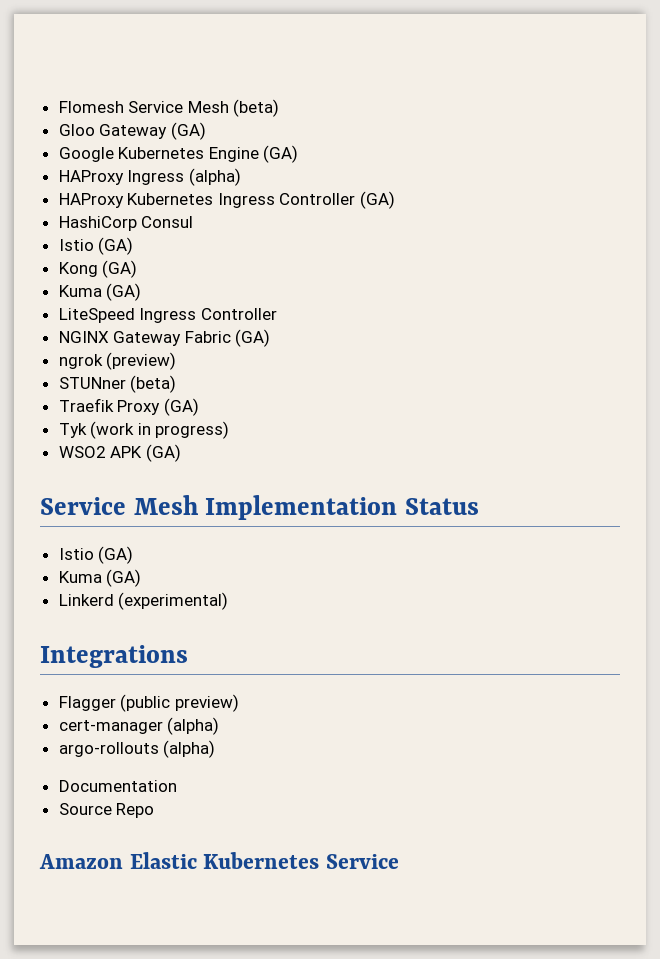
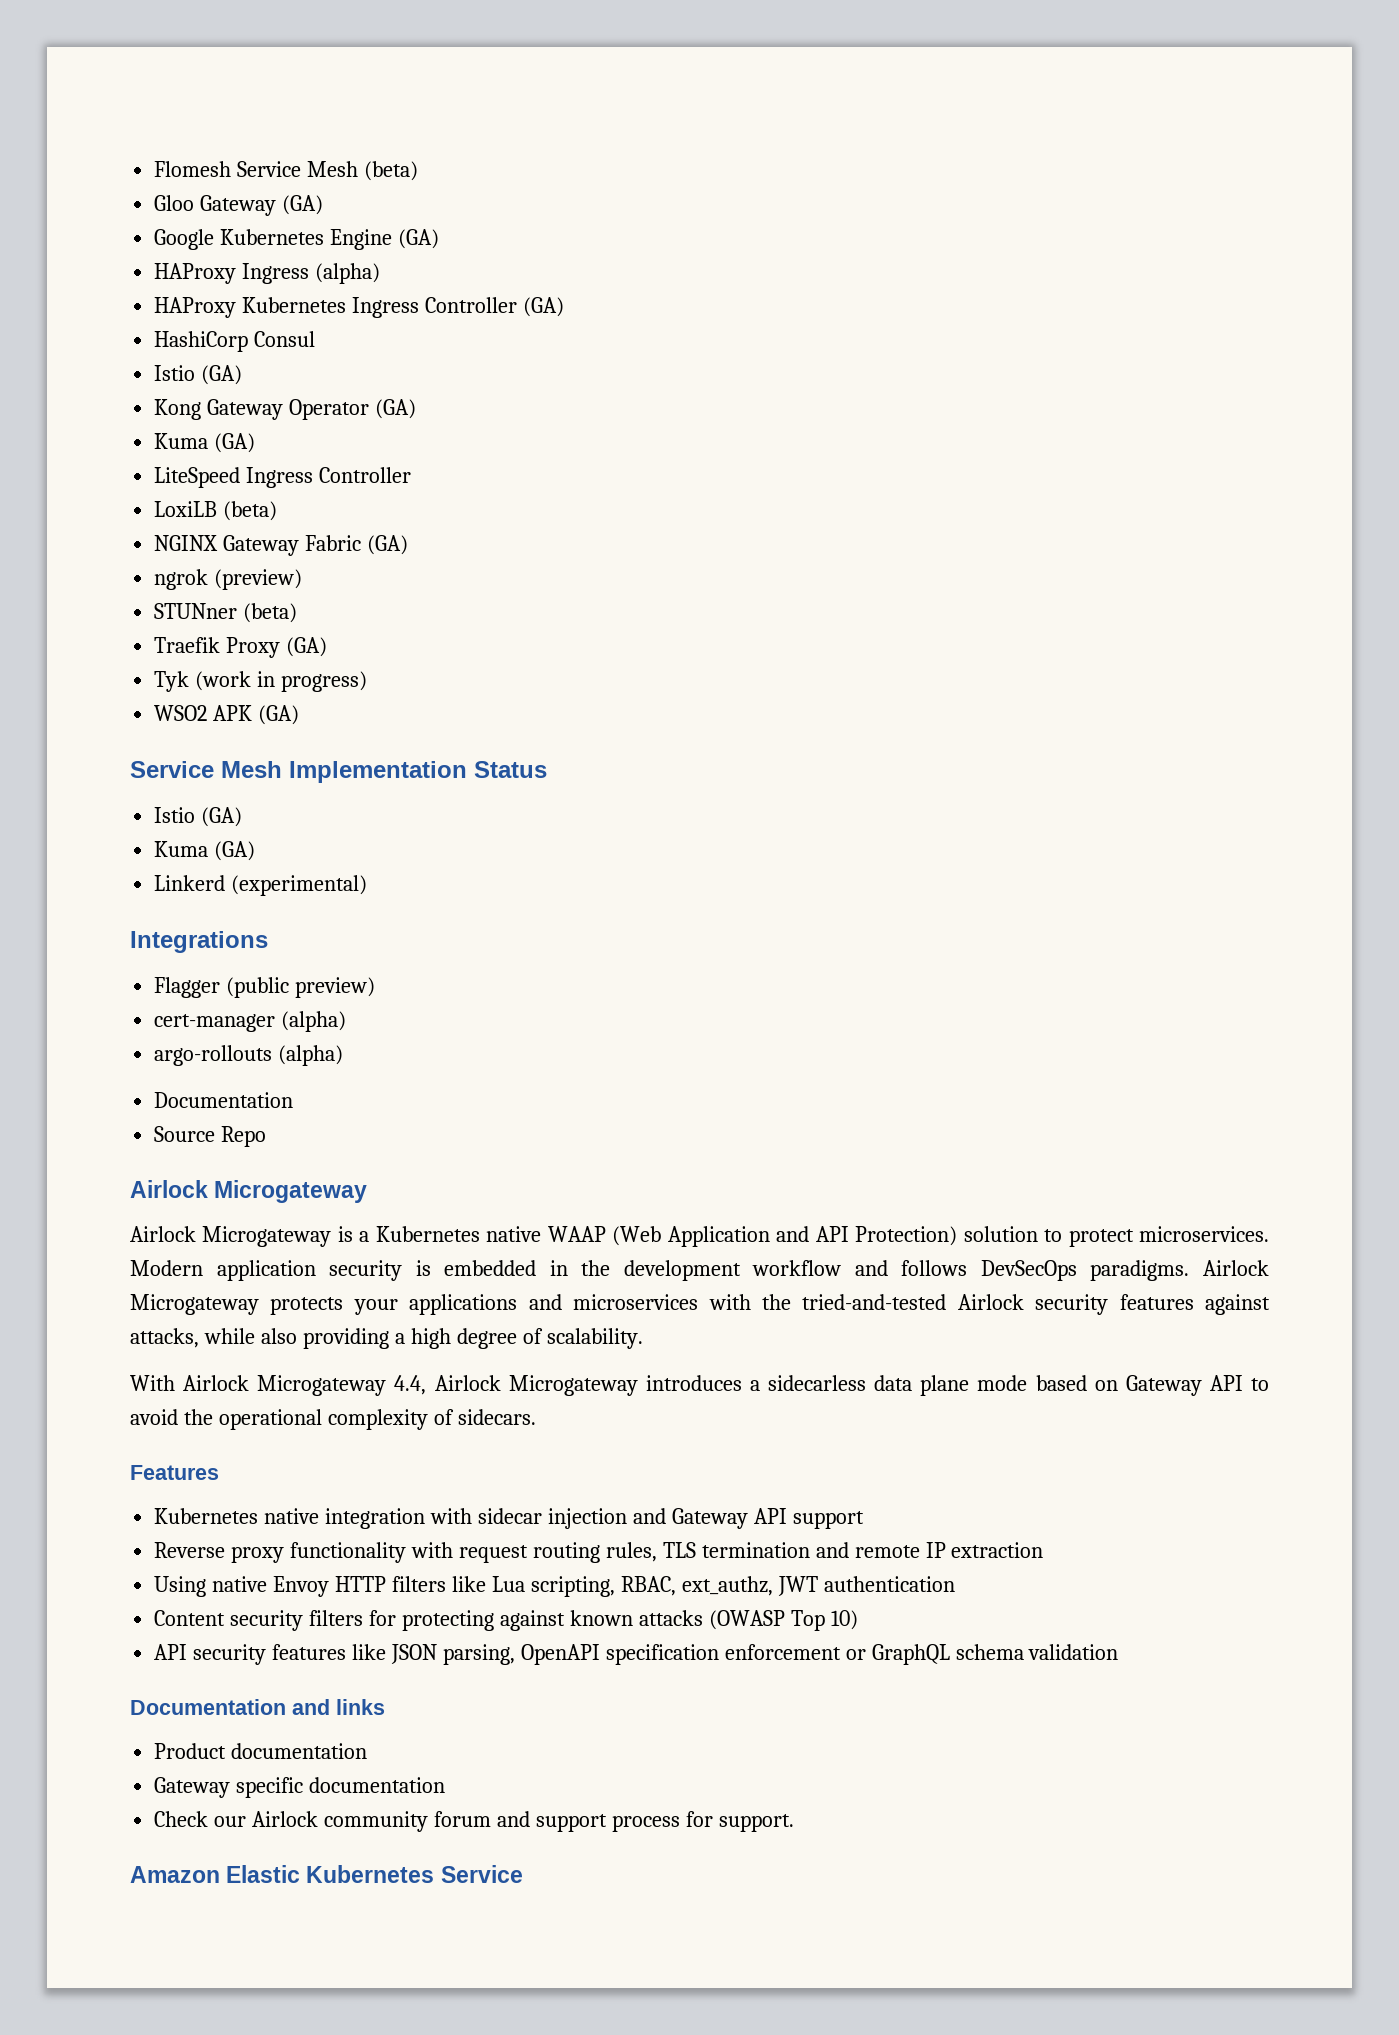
(98, 269) none -> [207,399,370,420] Gateway Operator
(277, 314) none -> [154,501,278,521] // LoxiLB (beta)
(155, 810) none -> [130,1180,368,1203] [130,1226,1270,1247] [130,1260,1269,1281] [130,1294,1270,1315] [130,1328,643,1349] [130,1375,1269,1396] [130,1409,536,1430] [130,1465,219,1480] [154,1508,864,1529] [154,1542,1044,1563] [154,1576,955,1597] [154,1610,858,1631] [154,1644,1119,1665] [130,1699,385,1715] [154,1743,368,1759] [154,1777,446,1798] [154,1811,794,1832] // Airlock Microgateway // Airlock Microgateway is a Kubernetes native WAAP (Web Application and API Protection) solution to protect microservices. Modern application security is embedded in the development workflow and follows DevSecOps paradigms. Airlock Microgateway protects your applications and microservices with the tried-and-tested Airlock security features against attacks, while also providing a high degree of scalability. // With Airlock Microgateway 4.4, Airlock Microgateway introduces a sidecarless data plane mode based on Gateway API to avoid the operational complexity of sidecars. // Features // Kubernetes native integration with sidecar injection and Gateway API support // Reverse proxy functionality with request routing rules, TLS termination and remote IP extraction // Using native Envoy HTTP filters like Lua scripting, RBAC, ext_authz, JWT authentication // Content security filters for protecting against known attacks (OWASP Top 10) // API security features like JSON parsing, OpenAPI specification enforcement or GraphQL schema validation // Documentation and links // Product documentation // Gateway specific documentation // Check our Airlock community forum and support process for support.

